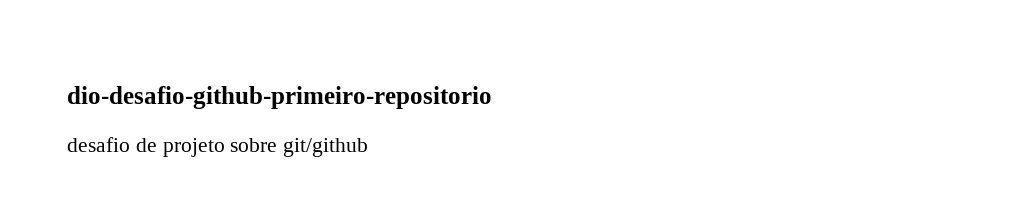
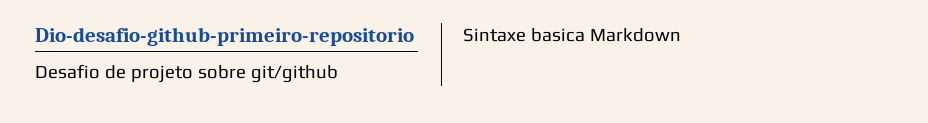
[67,86,492,109] [67,137,130,152] dio-desafio-github-primeiro-repositorio // desafio -> [35,27,414,46] [35,64,100,79] Dio-desafio-github-primeiro-repositorio // Desafio
(369, 147) none -> [463,28,681,42] // Sintaxe basica Markdown

